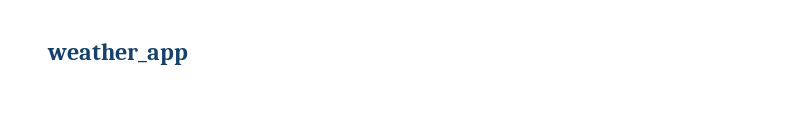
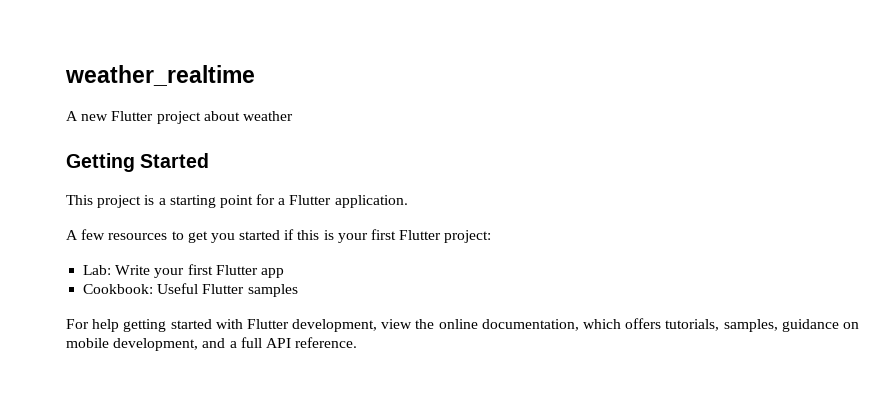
[47,43,188,65] weather_app -> [65,65,255,86] [66,111,293,124] [66,153,210,172] [66,194,408,208] [66,229,492,243] [83,264,284,278] [83,283,298,297] [66,318,859,332] [66,337,358,351] weather_realtime // A new Flutter project about weather // Getting Started // This project is a starting point for a Flutter application. // A few resources to get you started if this is your first Flutter project: // Lab: Write your first Flutter app // Cookbook: Useful Flutter samples // For help getting started with Flutter development, view the online documentation, which offers tutorials, samples, guidance on mobile development, and a full API reference.

